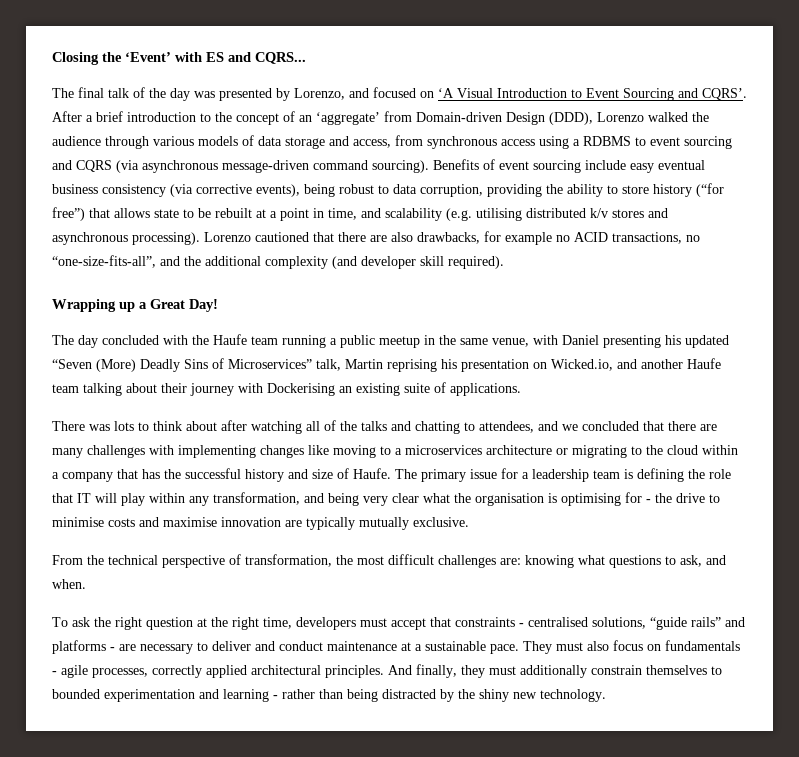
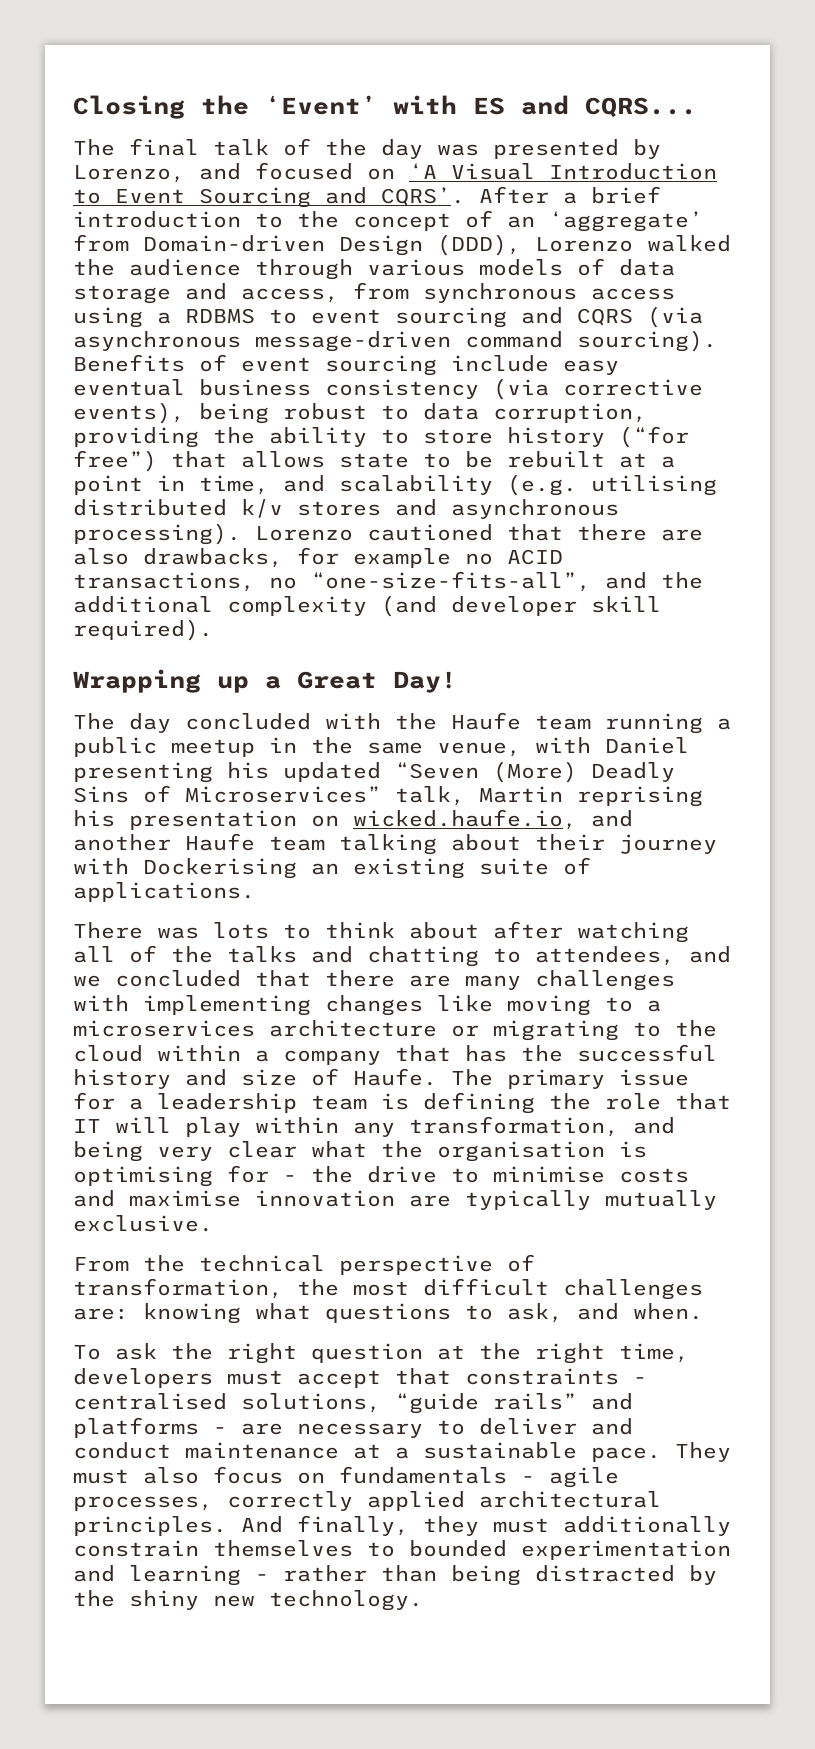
[551,359,613,371] Wicked.io, -> [353,809,577,830] wicked.haufe.io,

